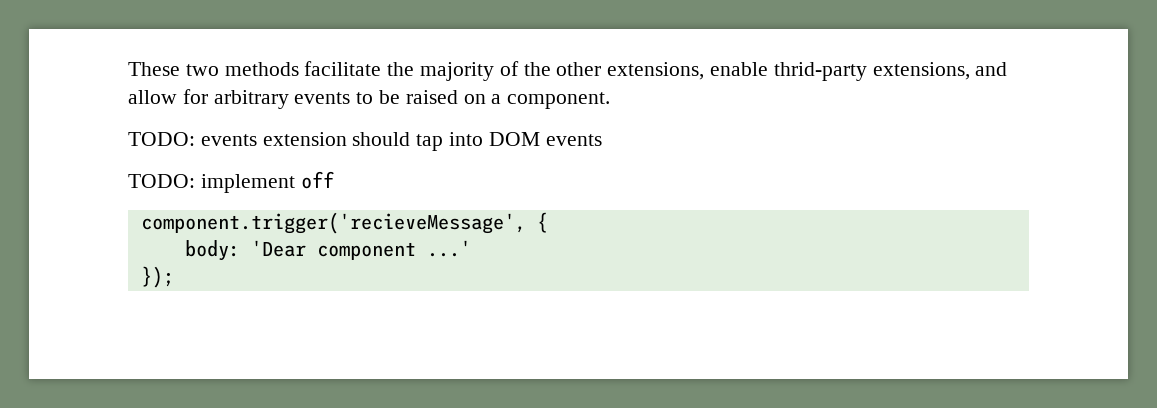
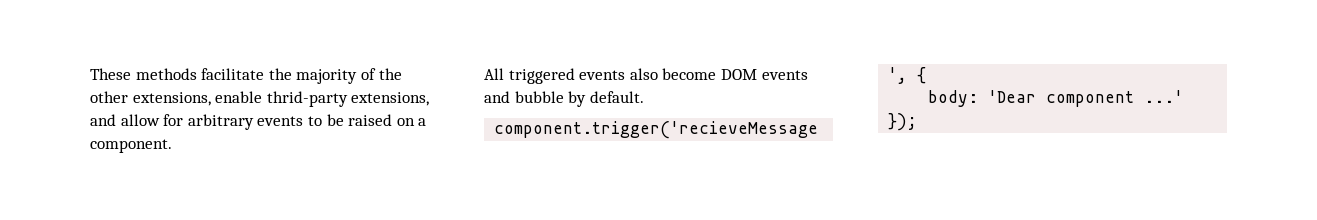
[185,64,219,76] two -> (131, 74) none
[128,132,602,151] [128,171,334,193] TODO: events extension should tap into DOM events // TODO: implement off -> [484,68,808,84] [484,91,644,107] All triggered events also become DOM events and bubble by default.

